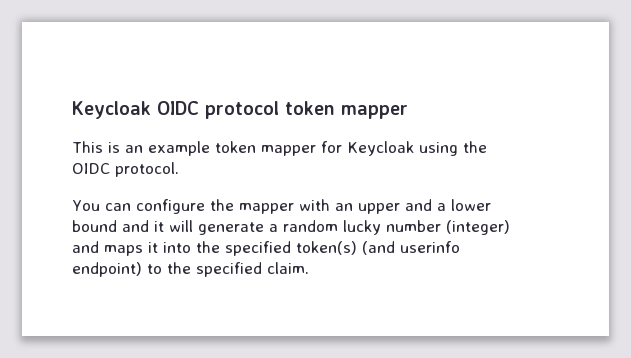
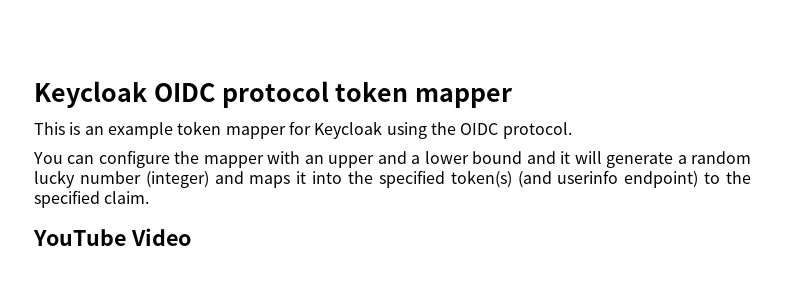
(309, 268) none -> [33,228,191,246] // YouTube Video

